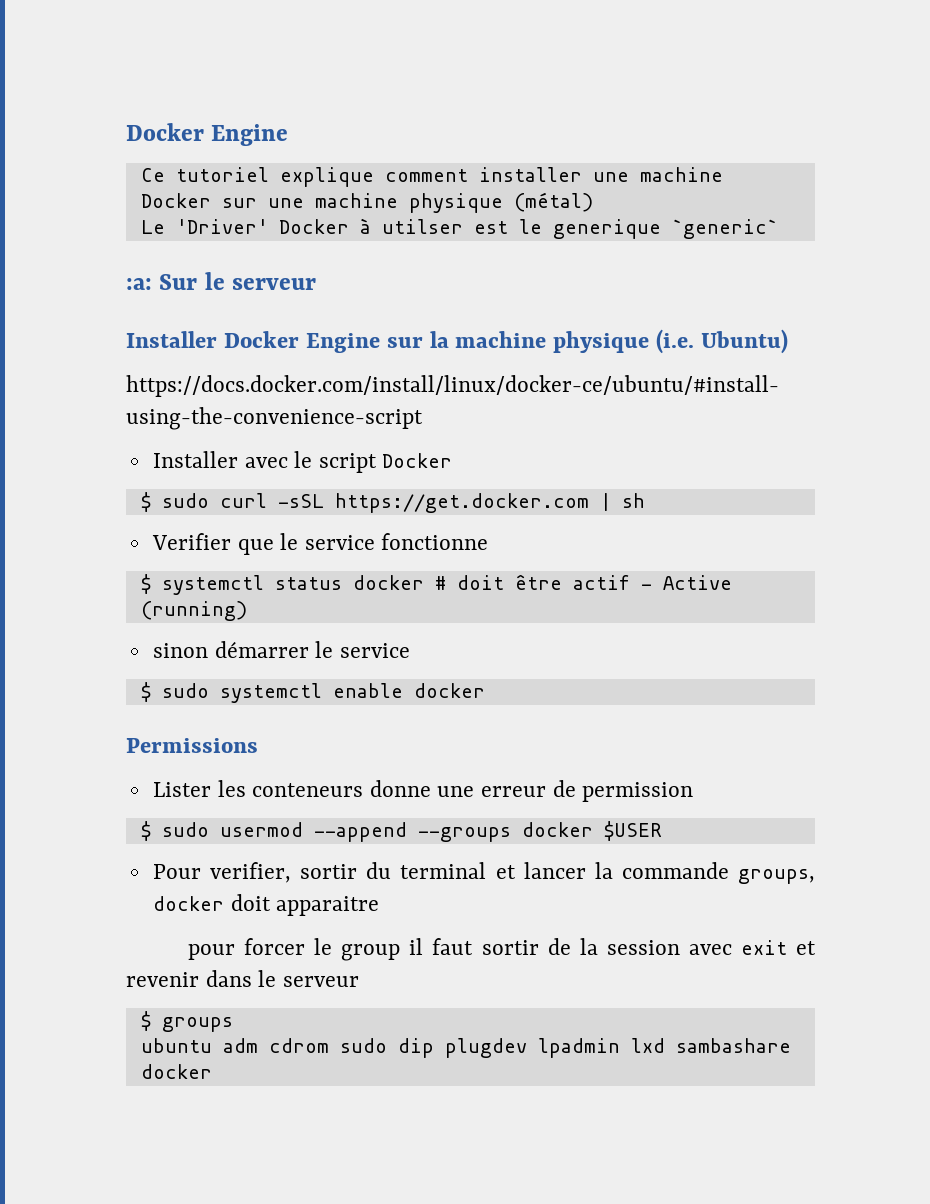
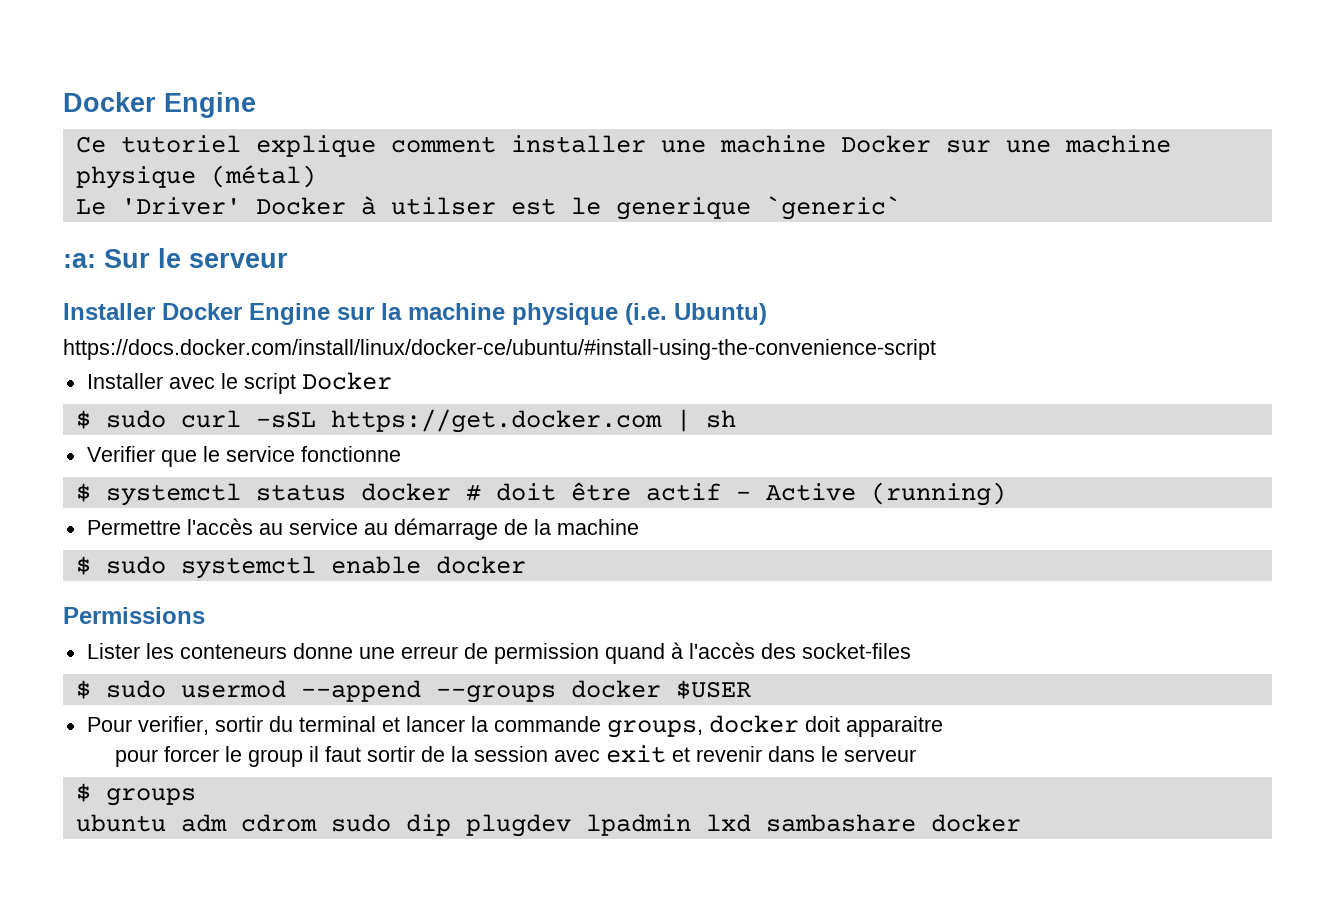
[152,641,410,658] sinon démarrer le service -> [86,518,639,540] Permettre l'accès au service au démarrage de la machine
(694, 792) none -> [604,642,911,664] quand à l'accès des socket-files

